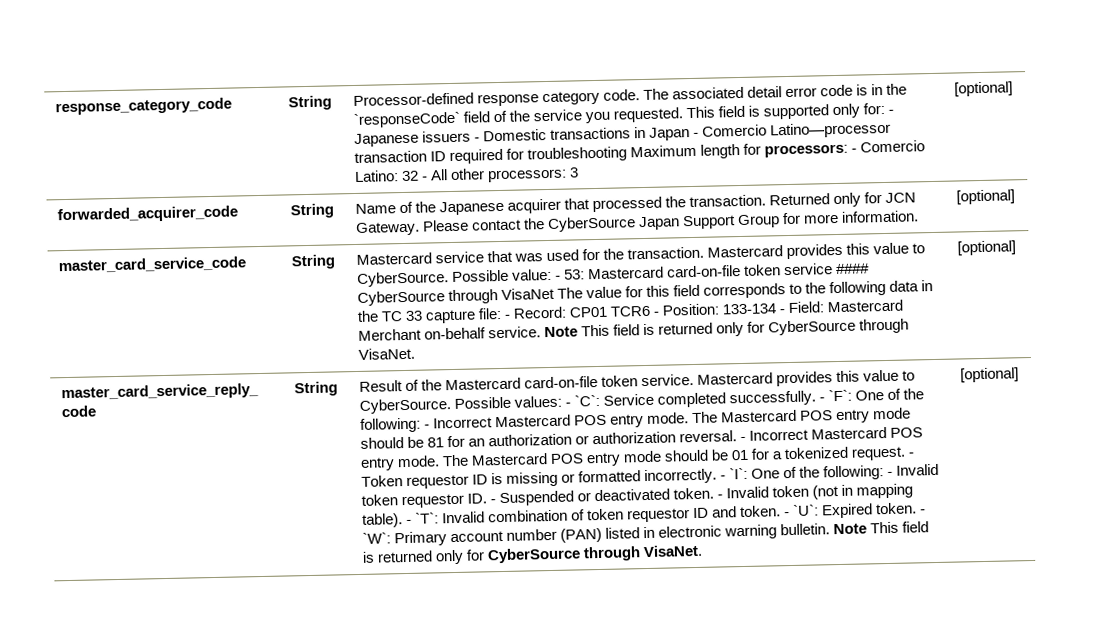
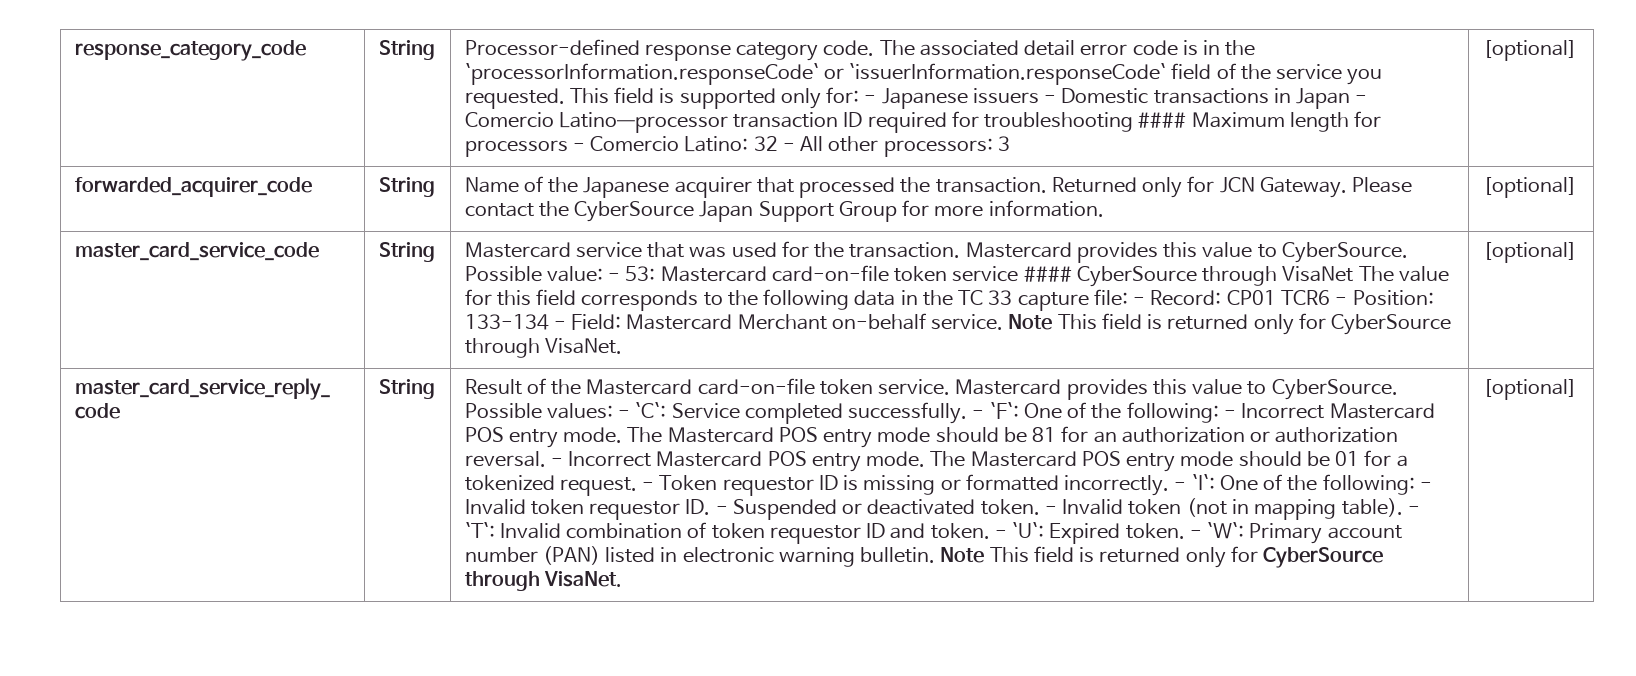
[352,111,461,129] `responseCode` -> [464,63,1167,85] `processorInformation.responseCode` or `issuerInformation.responseCode`
(627, 154) none -> [1138,112,1187,128] ####
[764,143,849,158] processors: -> [464,140,568,157] processors

